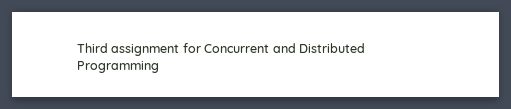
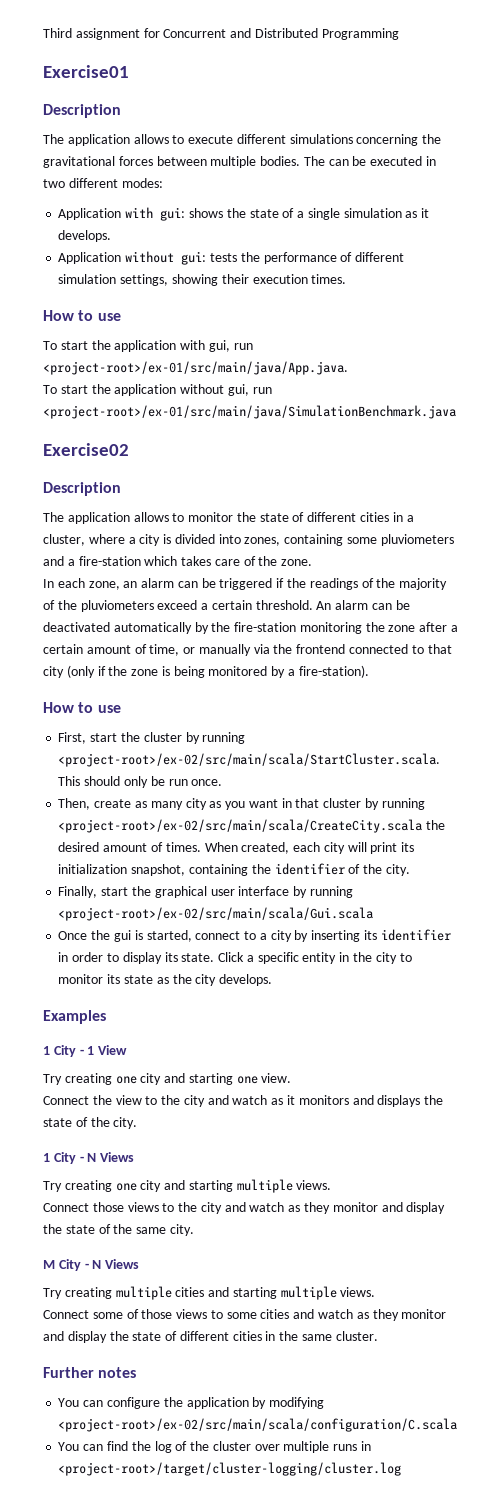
(159, 67) none -> [43,65,129,78] [43,104,121,118] [43,134,442,146] [43,156,437,168] [43,178,163,188] [58,207,430,221] [58,230,112,242] [58,251,405,265] [58,274,347,286] [43,310,121,321] [43,340,253,352] [43,361,348,375] [43,384,272,396] [43,405,456,419] [43,443,129,456] [43,482,121,496] [43,512,414,524] [43,534,454,546] [43,556,313,566] [43,578,448,590] [43,600,410,612] [43,622,459,634] [43,644,452,656] [43,665,369,678] [43,702,121,713] [58,732,246,744] [58,753,441,767] [58,776,223,788] [58,798,425,810] [58,819,446,833] [58,842,415,854] [58,863,410,876] [58,886,353,898] [58,907,374,921] [58,929,451,942] [58,952,412,964] [58,974,273,986] [43,1010,106,1024] [43,1045,128,1057] [43,1073,292,1085] [43,1095,444,1107] [43,1117,138,1129] [43,1152,135,1164] [43,1179,332,1193] [43,1202,446,1214] [43,1224,194,1236] [43,1259,140,1271] [43,1286,376,1300] [43,1309,447,1321] [43,1331,378,1343] [43,1367,137,1378] [58,1397,325,1409] [58,1418,458,1432] [58,1441,371,1453] [58,1462,402,1476] // Exercise01 // Description // The application allows to execute different simulations concerning the gravitational forces between multiple bodies. The can be executed in two different modes: // Application with gui: shows the state of a single simulation as it develops. // Application without gui: tests the performance of different simulation settings, showing their execution times. // How to use // To start the application with gui, run <project-root>/ex-01/src/main/java/App.java. // To start the application without gui, run <project-root>/ex-01/src/main/java/SimulationBenchmark.java // Exercise02 // Description // The application allows to monitor the state of different cities in a cluster, where a city is divided into zones, containing some pluviometers and a fire-station which takes care of the zone. // In each zone, an alarm can be triggered if the readings of the majority of the pluviometers exceed a certain threshold. An alarm can be deactivated automatically by the fire-station monitoring the zone after a certain amount of time, or manually via the frontend connected to that city (only if the zone is being monitored by a fire-station). // How to use // First, start the cluster by running <project-root>/ex-02/src/main/scala/StartCluster.scala. This should only be run once. // Then, create as many city as you want in that cluster by running <project-root>/ex-02/src/main/scala/CreateCity.scala the desired amount of times. When created, each city will print its initialization snapshot, containing the identifier of the city. // Finally, start the graphical user interface by running <project-root>/ex-02/src/main/scala/Gui.scala // Once the gui is started, connect to a city by inserting its identifier in order to display its state. Click a specific entity in the city to monitor its state as the city develops. // Examples // 1 City - 1 View // Try creating one city and starting one view. // Connect the view to the city and watch as it monitors and displays the state of the city. // 1 City - N Views // Try creating one city and starting multiple views. // Connect those views to the city and watch as they monitor and display the state of the same city. // M City - N Views // Try creating multiple cities and starting multiple views. // Connect some of those views to some cities and watch as they monitor and display the state of different cities in the same cluster. // Further notes // You can configure the application by modifying <project-root>/ex-02/src/main/scala/configuration/C.scala // You can find the log of the cluster over multiple runs in <project-root>/target/cluster-logging/cluster.log

